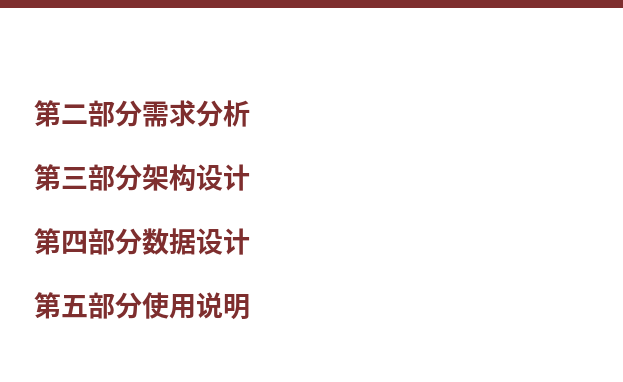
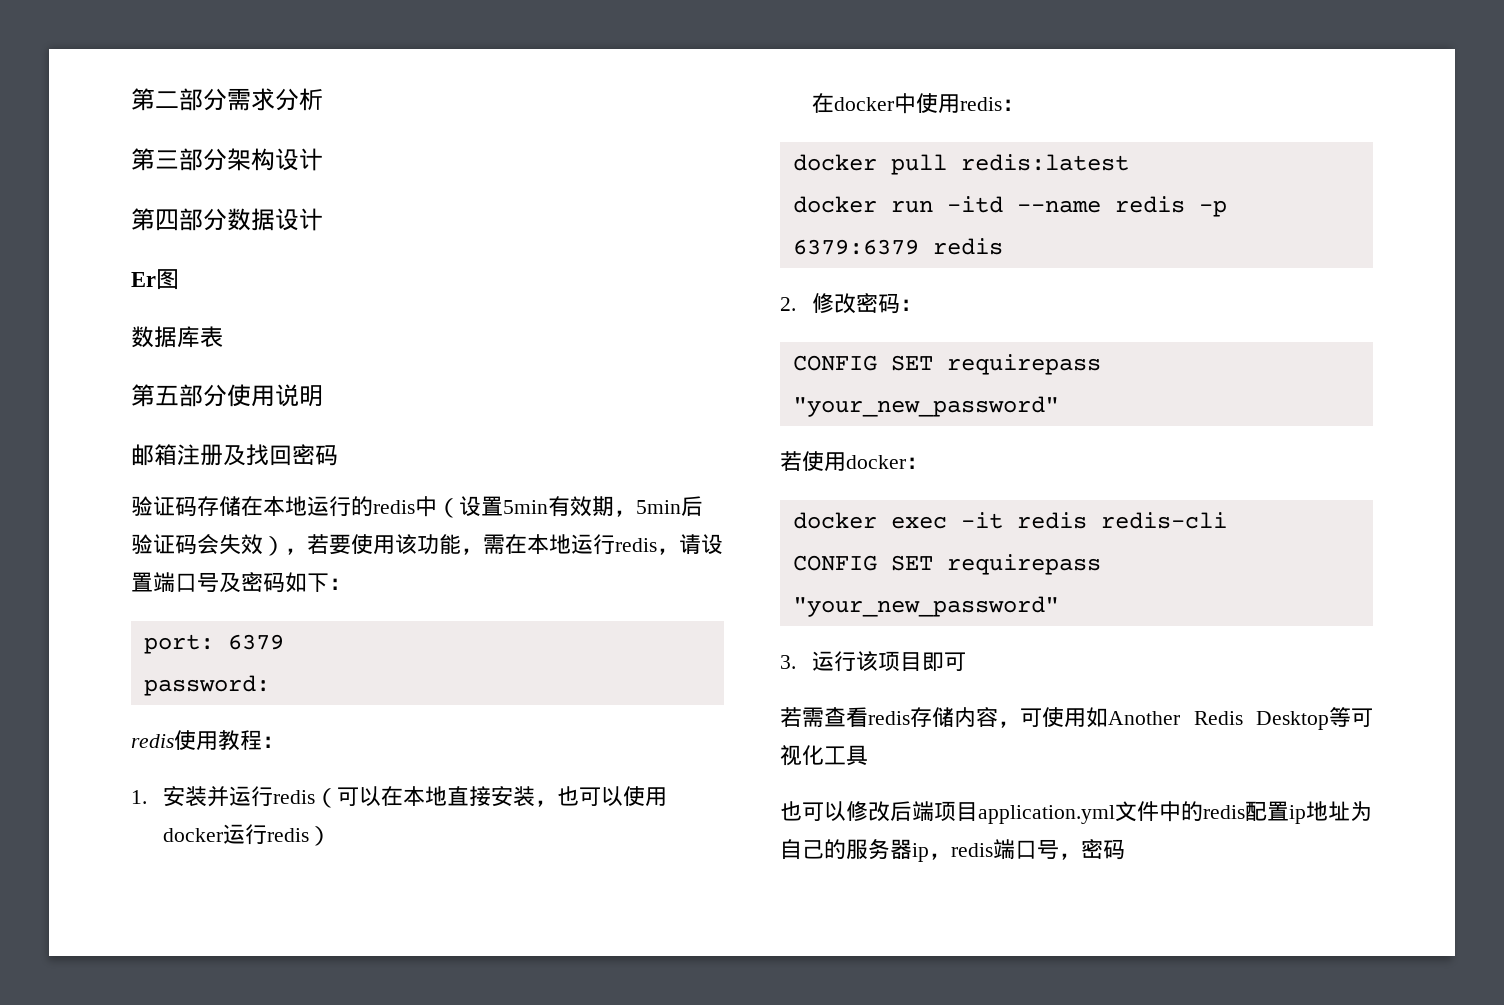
(250, 241) none -> [131,269,179,290] [131,326,223,348] // Er图 // 数据库表
(250, 307) none -> [131,444,338,466] [131,496,703,518] [131,534,723,556] [131,572,351,593] [143,634,284,654] [143,675,270,696] [131,730,284,751] [131,786,668,808] [163,824,332,846] [812,93,1025,114] [792,154,1129,175] [792,196,1227,217] [792,238,1003,255] [780,293,923,314] [792,354,1101,375] [792,396,1059,417] [780,451,928,471] [792,512,1227,529] [792,554,1101,575] [792,596,1059,617] [780,651,967,672] [780,707,1373,730] [780,745,868,766] [780,801,1372,824] [780,839,1125,862] // 邮箱注册及找回密码 // 验证码存储在本地运行的redis中（设置5min有效期，5min后验证码会失效），若要使用该功能，需在本地运行redis，请设置端口号及密码如下： // port: 6379 // password: // redis使用教程： // 1.安装并运行redis（可以在本地直接安装，也可以使用docker运行redis） // 在docker中使用redis： // docker pull redis:latest // docker run -itd --name redis -p 6379:6379 redis // 2.修改密码： // CONFIG SET requirepass "your_new_password" // 若使用docker： // docker exec -it redis redis-cli // CONFIG SET requirepass "your_new_password" // 3.运行该项目即可 // 若需查看redis存储内容，可使用如Another Redis Desktop等可视化工具 // 也可以修改后端项目application.yml文件中的redis配置ip地址为自己的服务器ip，redis端口号，密码

